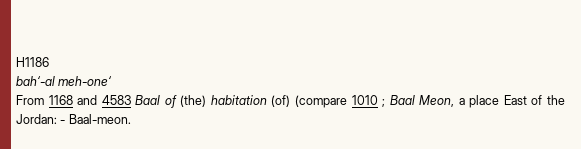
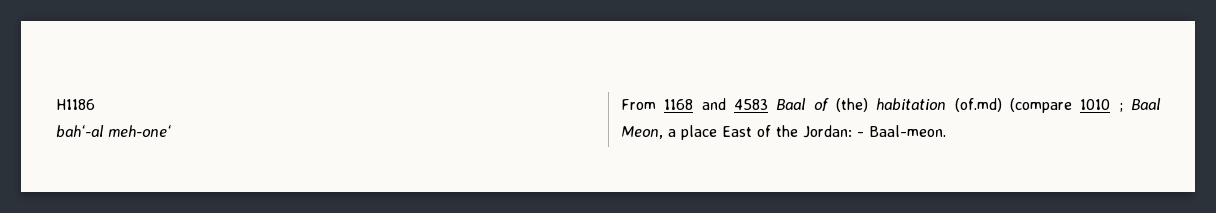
[271,95,291,107] (of) -> [954,98,1002,112] (of.md)

